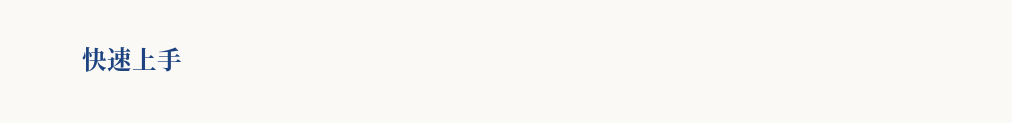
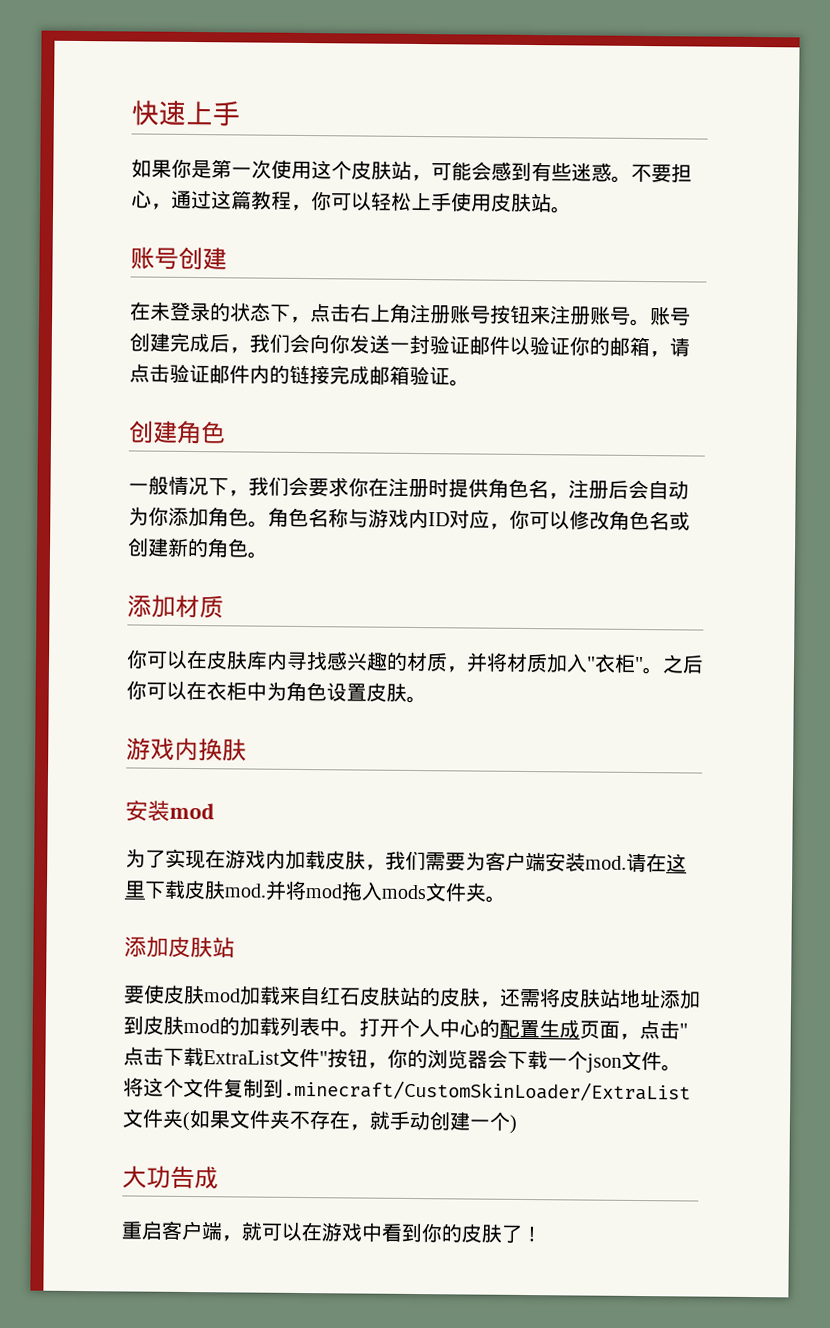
(182, 59) none -> [131,158,692,183] [131,189,572,214] [130,246,227,271] [130,301,691,327] [129,332,690,358] [129,363,470,387] [128,420,226,445] [128,475,689,500] [128,506,690,531] [127,537,268,559] [127,594,224,619] [126,649,704,675] [126,680,427,704] [126,737,247,762] [125,800,215,822] [125,848,687,873] [124,879,506,903] [124,936,235,959] [123,984,701,1010] [123,1015,688,1041] [123,1046,682,1073] [123,1077,691,1102] [122,1108,517,1134] [122,1165,219,1190] [121,1220,543,1243] // 如果你是第一次使用这个皮肤站，可能会感到有些迷惑。不要担心，通过这篇教程，你可以轻松上手使用皮肤站。 // 账号创建 // 在未登录的状态下，点击右上角注册账号按钮来注册账号。账号创建完成后，我们会向你发送一封验证邮件以验证你的邮箱，请点击验证邮件内的链接完成邮箱验证。 // 创建角色 // 一般情况下，我们会要求你在注册时提供角色名，注册后会自动为你添加角色。角色名称与游戏内ID对应，你可以修改角色名或创建新的角色。 // 添加材质 // 你可以在皮肤库内寻找感兴趣的材质，并将材质加入"衣柜"。之后你可以在衣柜中为角色设置皮肤。 // 游戏内换肤 // 安装mod // 为了实现在游戏内加载皮肤，我们需要为客户端安装mod.请在这里下载皮肤mod.并将mod拖入mods文件夹。 // 添加皮肤站 // 要使皮肤mod加载来自红石皮肤站的皮肤，还需将皮肤站地址添加到皮肤mod的加载列表中。打开个人中心的配置生成页面，点击"点击下载ExtraList文件"按钮，你的浏览器会下载一个json文件。将这个文件复制到.minecraft/CustomSkinLoader/ExtraList文件夹(如果文件夹不存在，就手动创建一个) // 大功告成 // 重启客户端，就可以在游戏中看到你的皮肤了！

